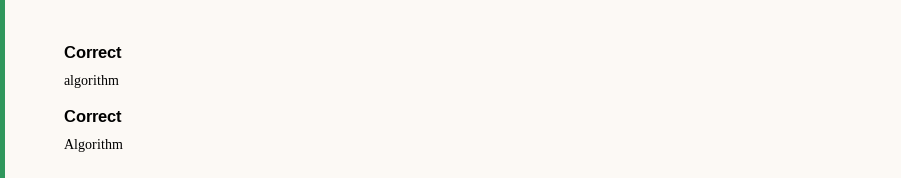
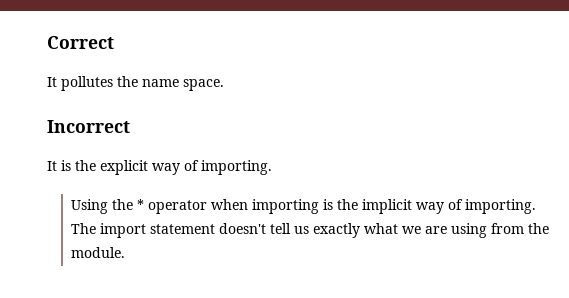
[64,46,122,58] [64,75,119,88] [64,110,122,122] [64,139,123,152] Correct // algorithm // Correct // Algorithm -> [47,36,114,49] [47,76,224,91] [47,120,130,133] [47,160,272,175] [70,199,536,214] [70,223,549,238] [70,247,125,258] Correct // It pollutes the name space. // Incorrect // It is the explicit way of importing. // Using the * operator when importing is the implicit way of importing. The import statement doesn't tell us exactly what we are using from the module.

